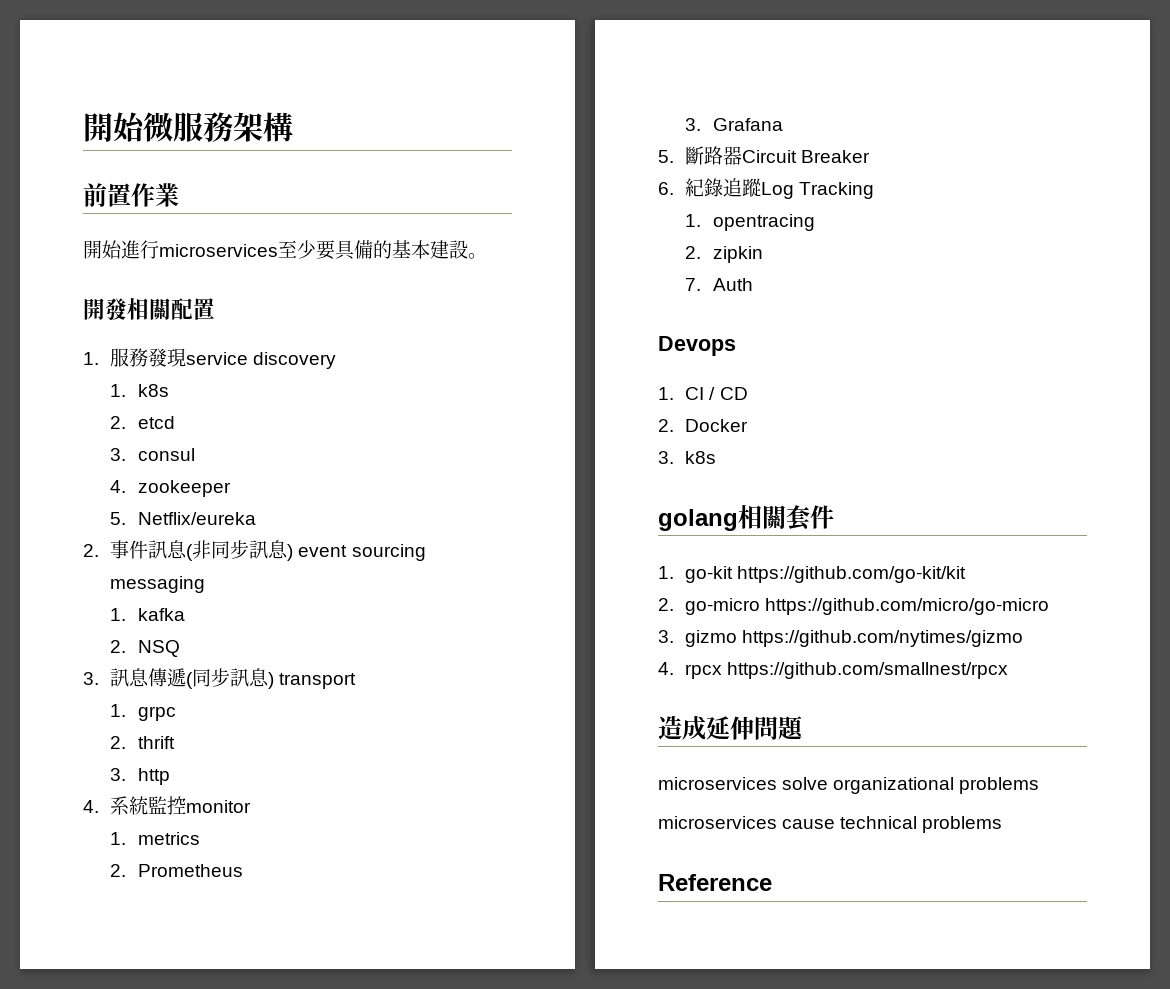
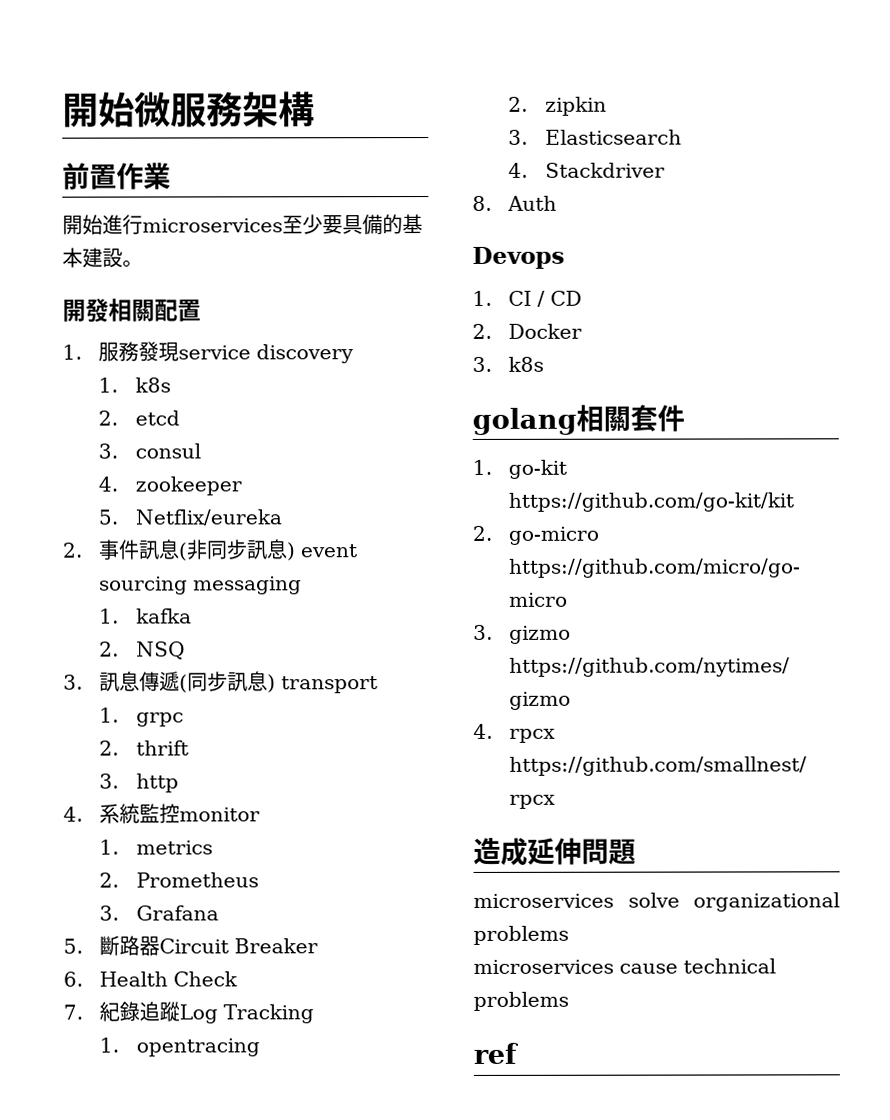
(674, 188) none -> [99,971,239,987] [63,1004,83,1020] Health Check // 7.
[685,278,702,291] 7. -> [508,129,682,145] [508,162,665,178] [472,195,492,211] 3. Elasticsearch // 4. Stackdriver // 8.
[658,874,772,891] Reference -> [473,1042,519,1064] ref

